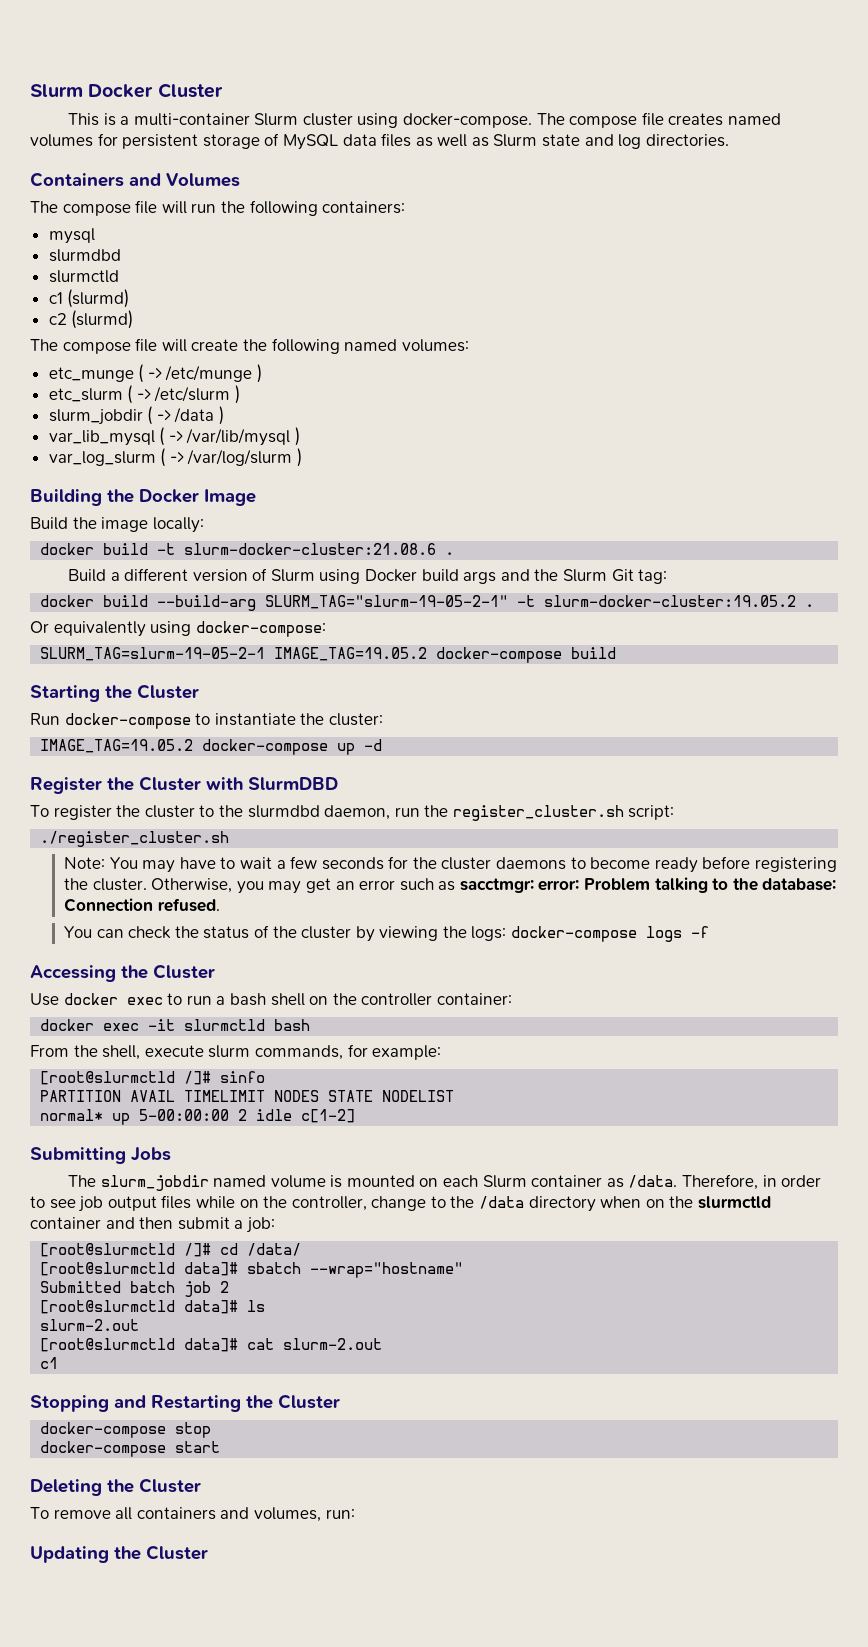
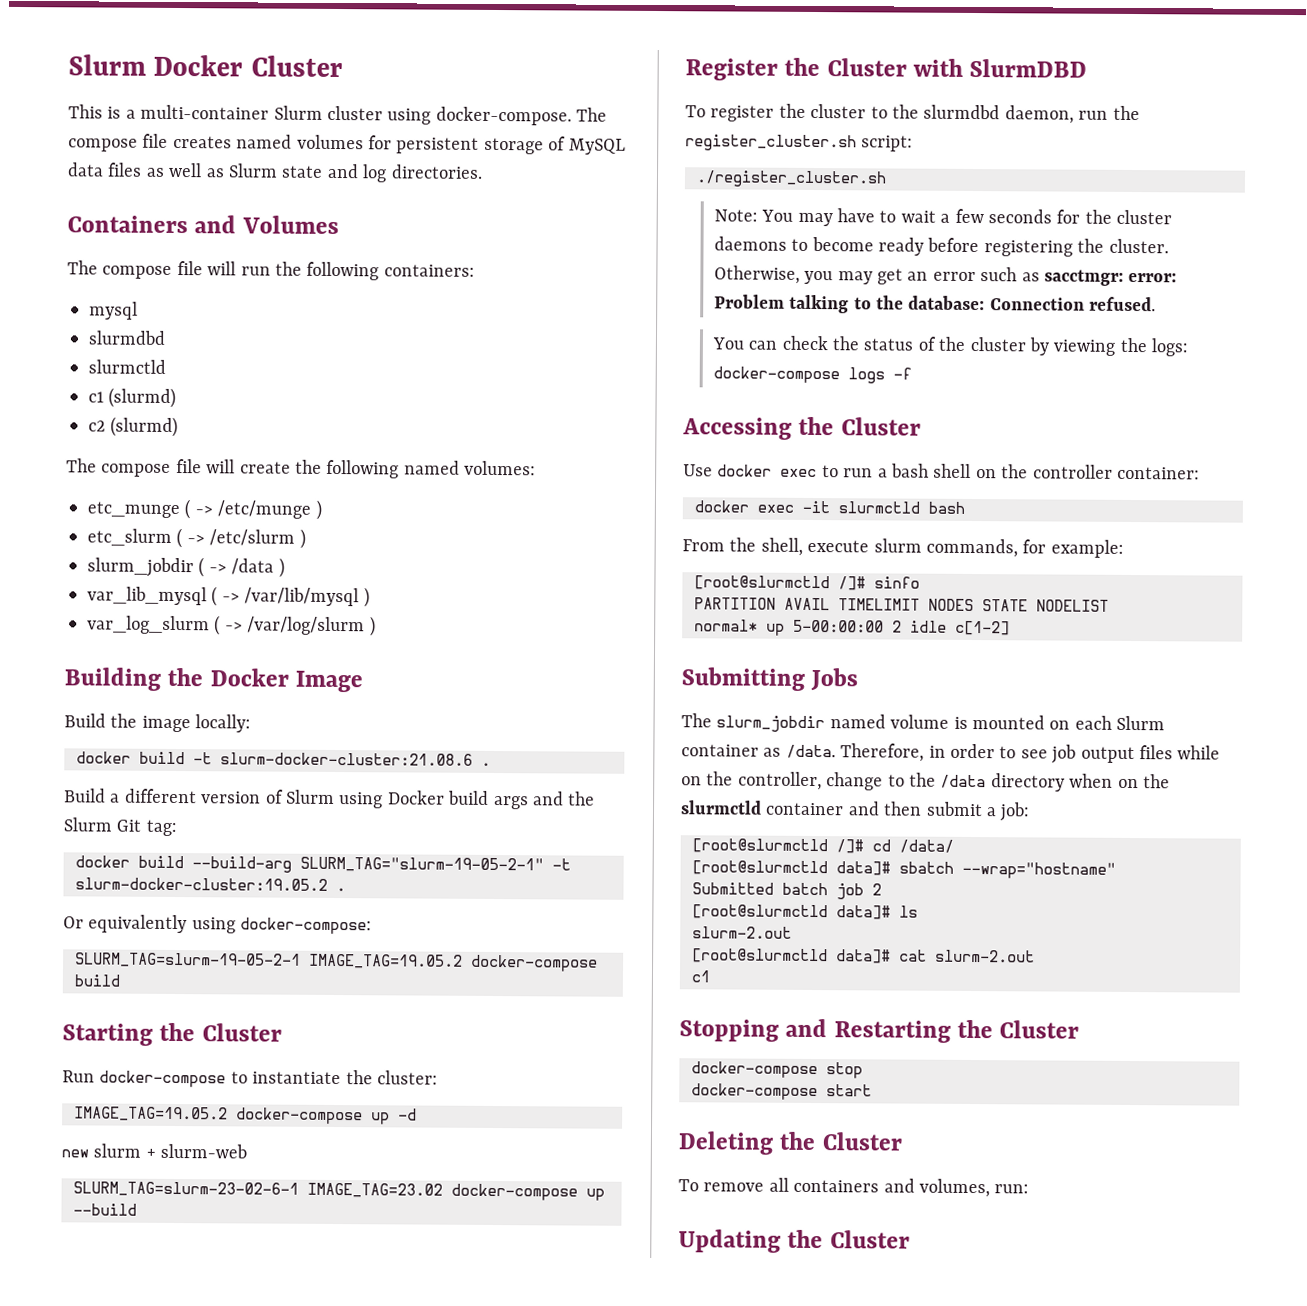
(383, 745) none -> [61,1143,248,1159] [73,1181,605,1201] [73,1203,137,1216] // new slurm + slurm-web // SLURM_TAG=slurm-23-02-6-1 IMAGE_TAG=23.02 docker-compose up --build

